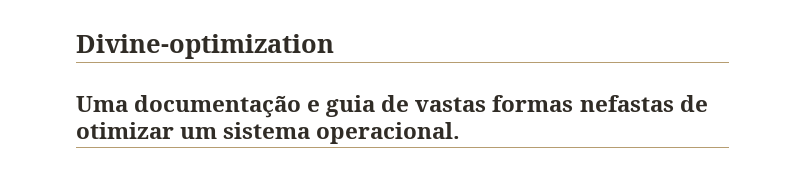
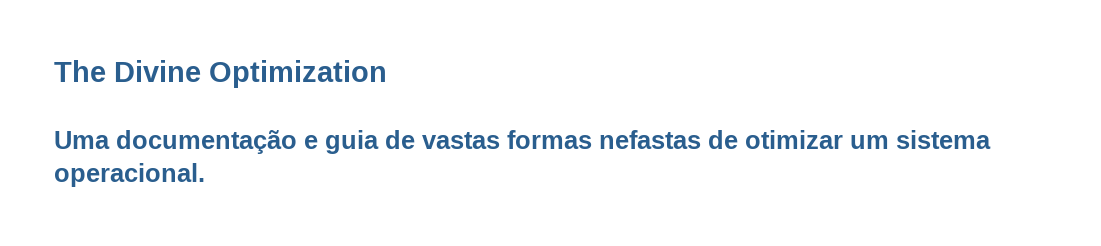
[76,34,334,59] Divine-optimization -> [54,60,387,88] The Divine Optimization

